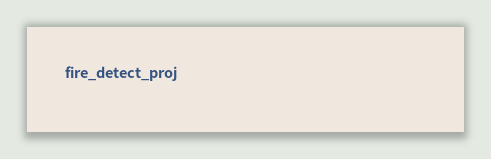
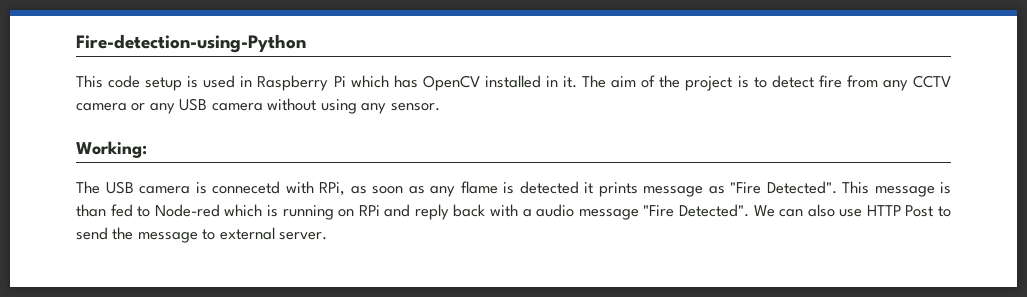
[65,66,177,81] fire_detect_proj -> [76,34,306,53] [76,75,952,91] [76,98,440,114] [76,141,147,158] [76,181,951,197] [76,204,952,220] [76,227,328,243] Fire-detection-using-Python // This code setup is used in Raspberry Pi which has OpenCV installed in it. The aim of the project is to detect fire from any CCTV camera or any USB camera without using any sensor. // Working: // The USB camera is connecetd with RPi, as soon as any flame is detected it prints message as "Fire Detected". This message is than fed to Node-red which is running on RPi and reply back with a audio message "Fire Detected". We can also use HTTP Post to send the message to external server.

